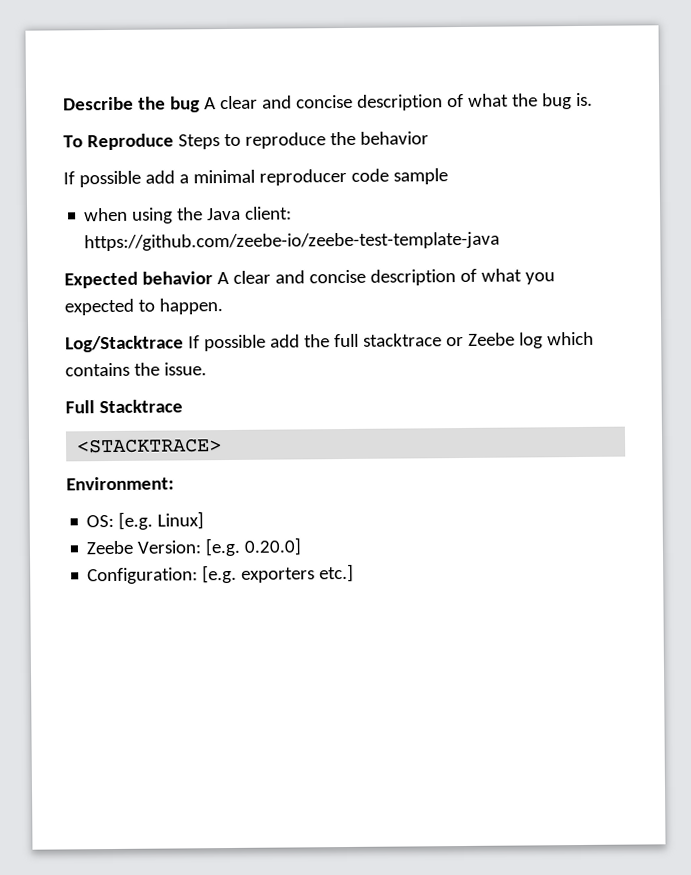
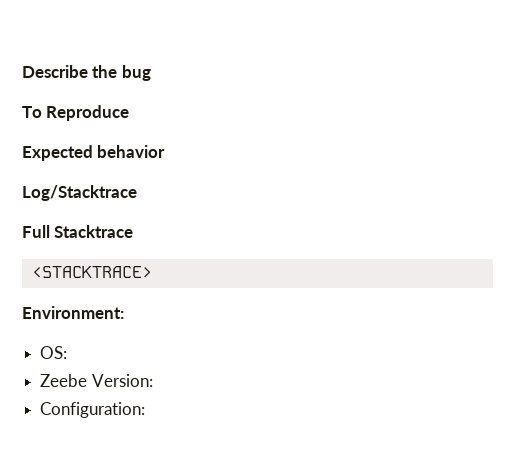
[203,92,593,111] [63,131,429,151] [63,168,448,188] [84,206,293,224] [84,231,501,252] [64,268,555,289] [64,298,223,316] [65,331,594,353] [65,362,207,377] A clear and concise description of what the bug is. // To Reproduce Steps to reproduce the behavior // If possible add a minimal reproducer code sample // when using the Java client: https://github.com/zeebe-io/zeebe-test-template-java // Expected behavior A clear and concise description of what you expected to happen. // Log/Stacktrace If possible add the full stacktrace or Zeebe log which contains the issue. -> [22,105,130,121] [22,145,166,161] [22,185,137,201] // To Reproduce // Expected behavior // Log/Stacktrace
[118,511,205,530] [e.g. Linux] -> (68, 352) none
[205,537,303,557] [e.g. 0.20.0] -> (153, 380) none
[202,563,355,584] [e.g. exporters etc.] -> (146, 410) none

